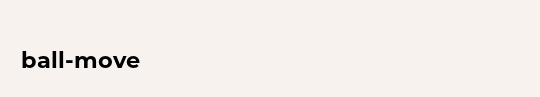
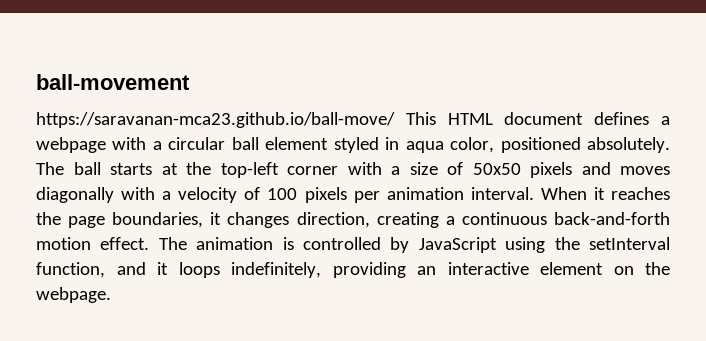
[21,51,140,68] ball-move -> [36,74,190,90] [36,112,670,128] [36,137,670,153] [36,162,670,178] [36,187,670,203] [36,212,670,228] [36,237,670,253] [36,262,670,278] [36,287,111,303] ball-movement // https://saravanan-mca23.github.io/ball-move/ This HTML document defines a webpage with a circular ball element styled in aqua color, positioned absolutely. The ball starts at the top-left corner with a size of 50x50 pixels and moves diagonally with a velocity of 100 pixels per animation interval. When it reaches the page boundaries, it changes direction, creating a continuous back-and-forth motion effect. The animation is controlled by JavaScript using the setInterval function, and it loops indefinitely, providing an interactive element on the webpage.

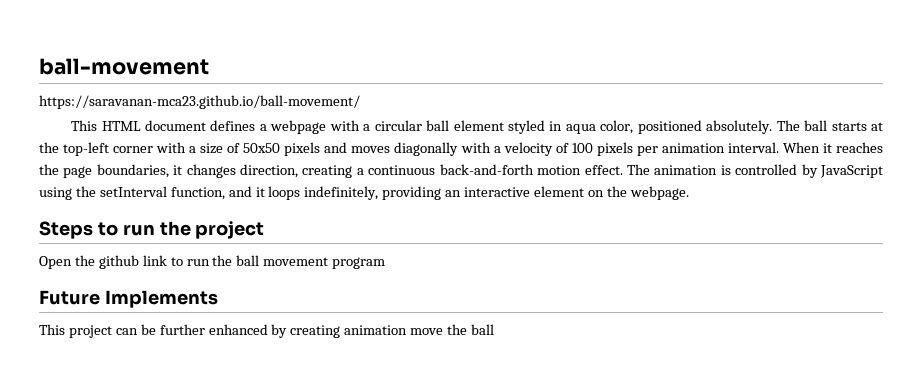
[36,112,395,128] https://saravanan-mca23.github.io/ball-move/ -> [39,95,360,109] https://saravanan-mca23.github.io/ball-movement/ //
(111, 295) none -> [39,221,265,239] [39,255,386,269] [39,290,218,308] [39,324,495,338] // Steps to run the project // Open the github link to run the ball movement program // Future Implements // This project can be further enhanced by creating animation move the ball

